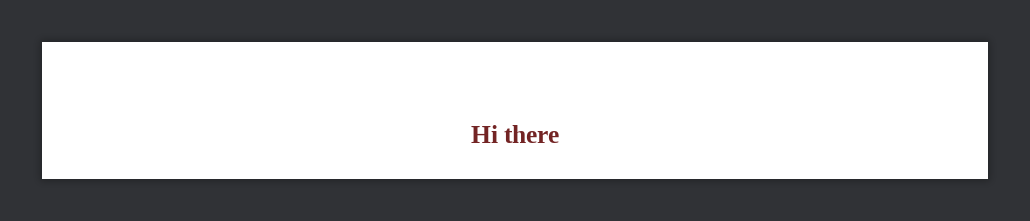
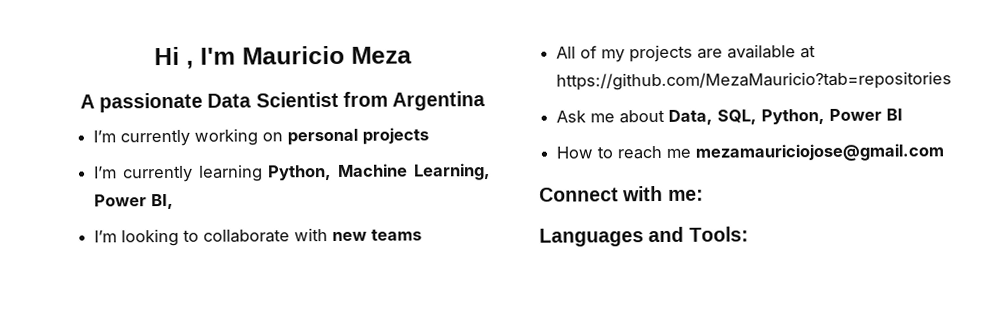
[504,125,560,143] there -> [185,45,412,69] [79,91,486,113] [93,127,430,147] [94,163,491,183] [94,193,175,210] [94,228,423,247] [556,44,817,63] [556,71,953,91] [556,108,904,125] [556,143,945,162] [539,185,704,202] [539,226,749,247] , I'm Mauricio Meza // A passionate Data Scientist from Argentina // I’m currently working on personal projects // I’m currently learning Python, Machine Learning, Power BI, // I’m looking to collaborate with new teams // All of my projects are available at https://github.com/MezaMauricio?tab=repositories // Ask me about Data, SQL, Python, Power BI // How to reach me mezamauriciojose@gmail.com // Connect with me: // Languages and Tools:

